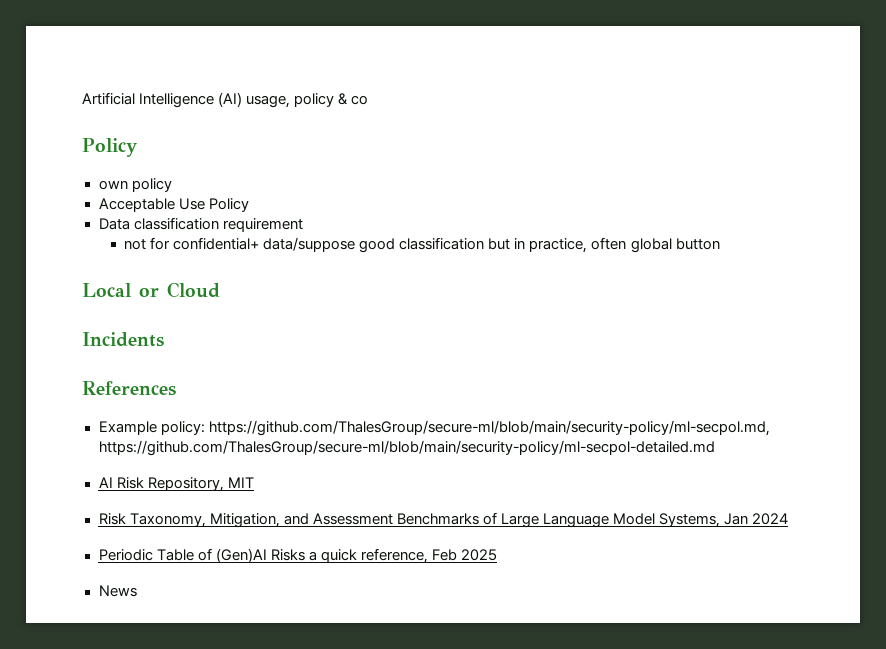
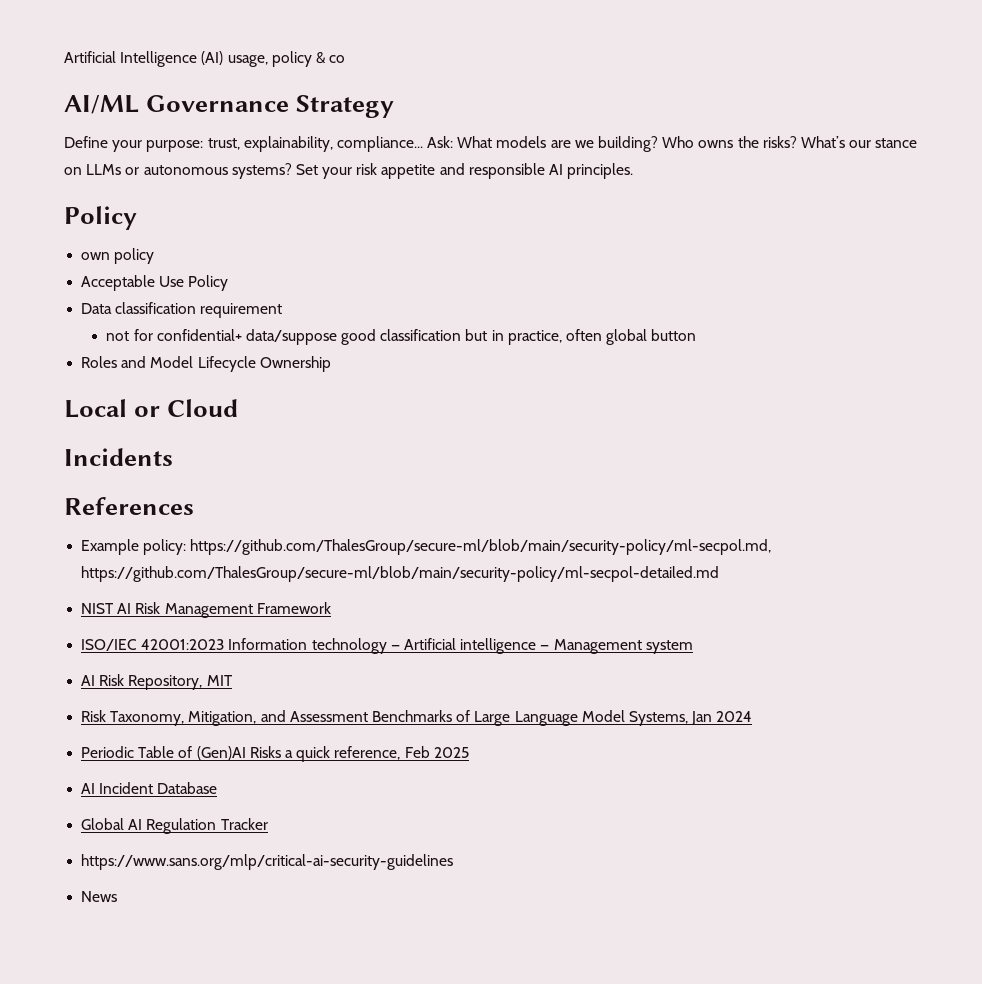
(369, 100) none -> [64,95,395,118] [64,136,918,152] [64,163,634,179] // AI/ML Governance Strategy // Define your purpose: trust, explainability, compliance... Ask: What models are we building? Who owns the risks? What’s our stance on LLMs or autonomous systems? Set your risk appetite and responsible AI principles.
(720, 244) none -> [81,356,331,372] // Roles and Model Lifecycle Ownership
(715, 448) none -> [81,602,331,618] [81,638,693,654] // NIST AI Risk Management Framework // ISO/IEC 42001:2023 Information technology — Artificial intelligence — Management system
(497, 555) none -> [81,782,218,794] [81,818,268,834] [81,854,454,870] // AI Incident Database // Global AI Regulation Tracker // https://www.sans.org/mlp/critical-ai-security-guidelines

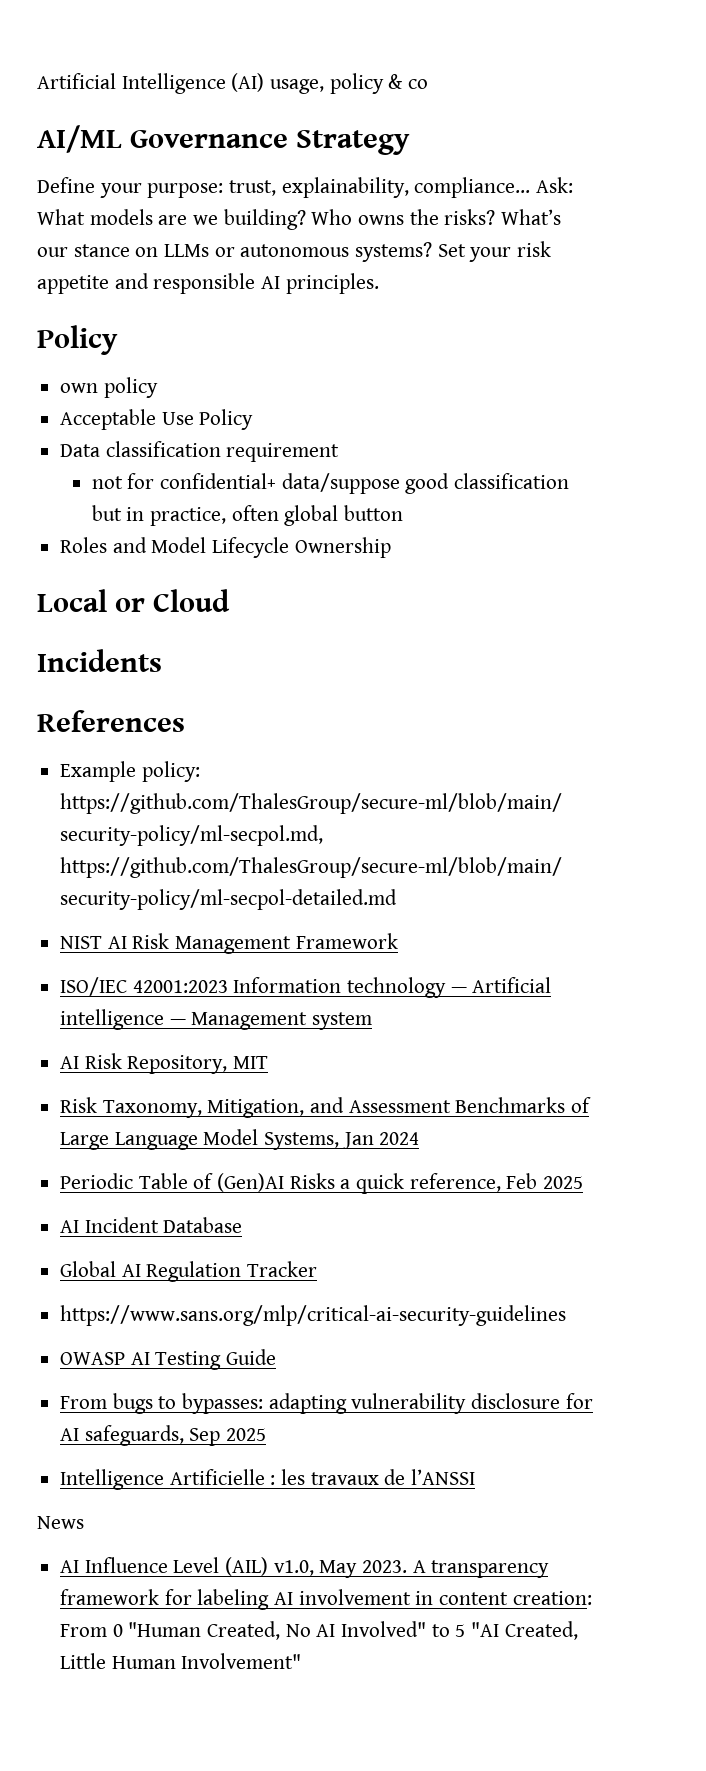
[81,891,118,902] News -> [60,1349,277,1370] [60,1393,593,1414] [60,1425,267,1446] [60,1469,476,1490] [37,1516,84,1529] [60,1557,550,1578] [60,1589,592,1610] [60,1621,578,1640] [60,1653,302,1669] OWASP AI Testing Guide // From bugs to bypasses: adapting vulnerability disclosure for AI safeguards, Sep 2025 // Intelligence Artificielle : les travaux de l’ANSSI // News // AI Influence Level (AIL) v1.0, May 2023. A transparency framework for labeling AI involvement in content creation: From 0 "Human Created, No AI Involved" to 5 "AI Created, Little Human Involvement"

